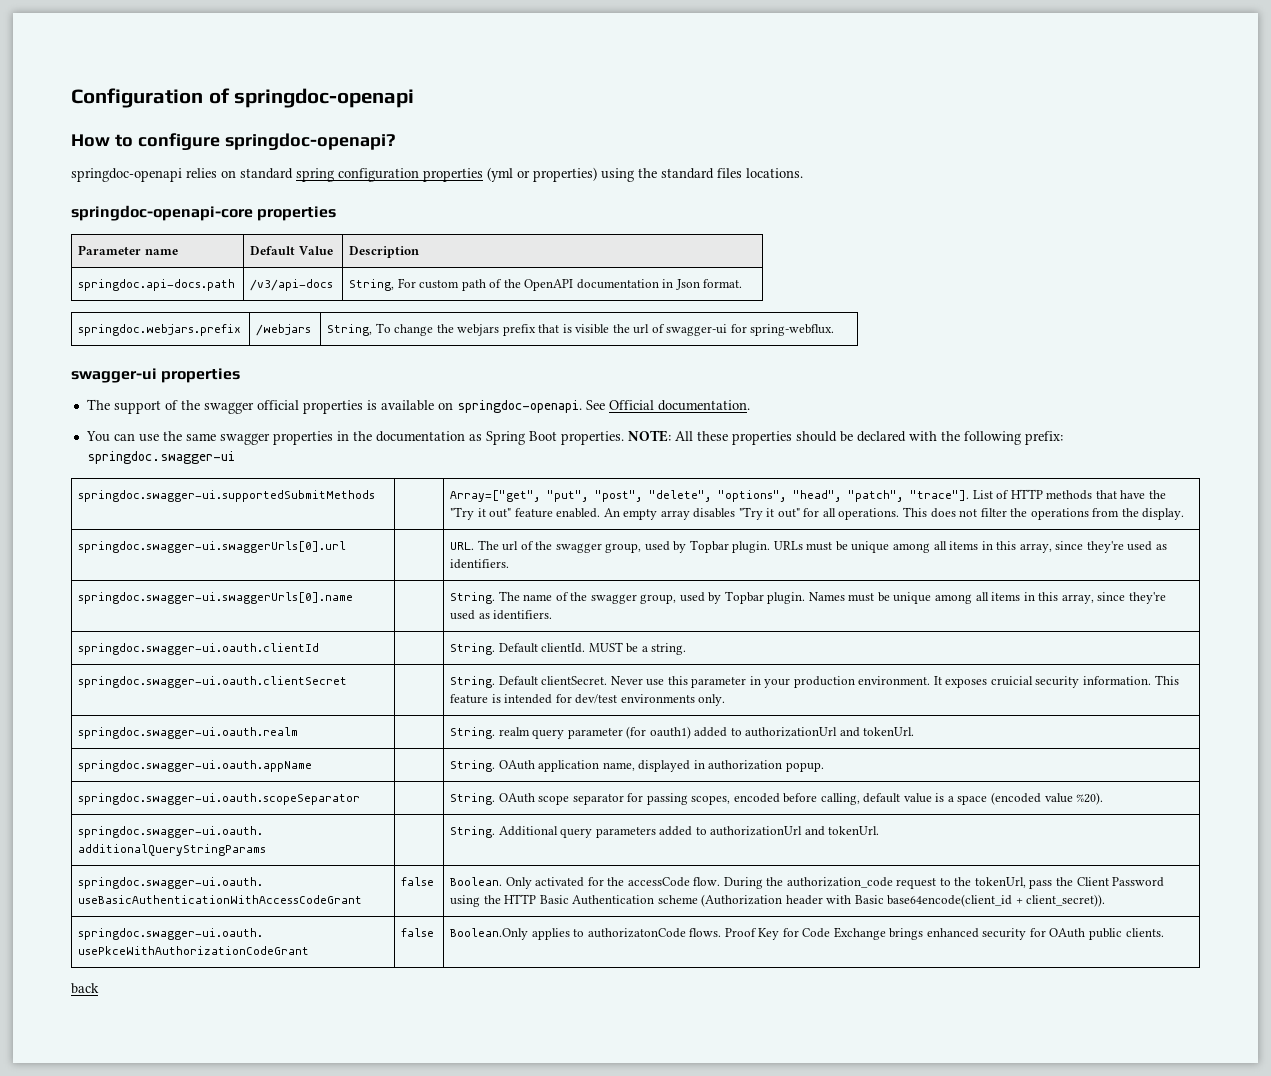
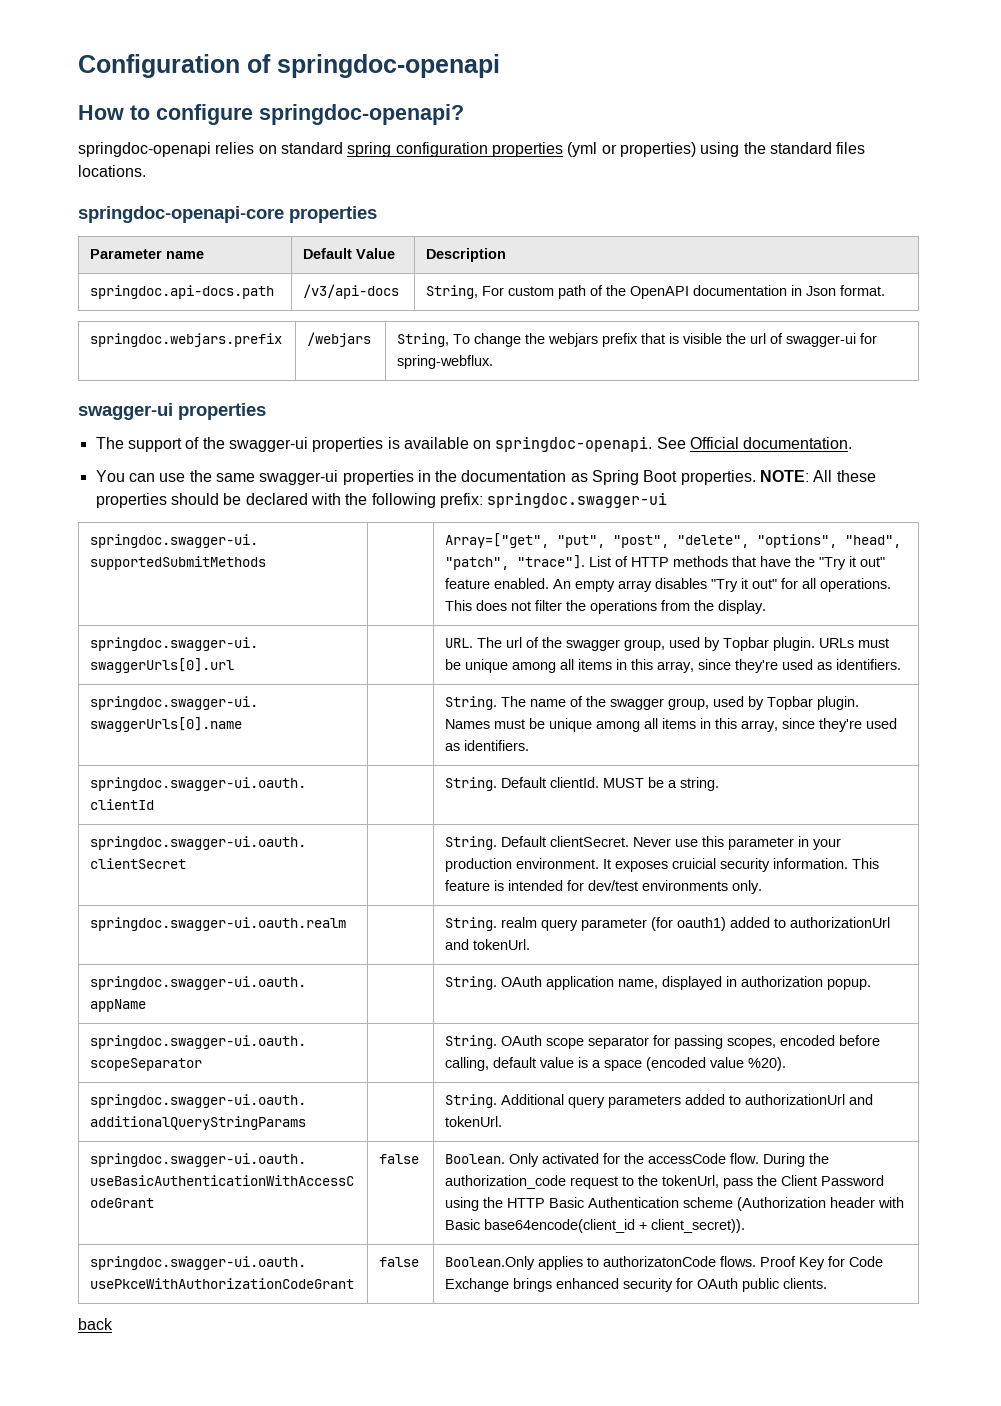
[203,400,299,414] swagger official -> [228,437,308,452] swagger-ui
[219,433,270,445] swagger -> [259,470,339,485] swagger-ui

